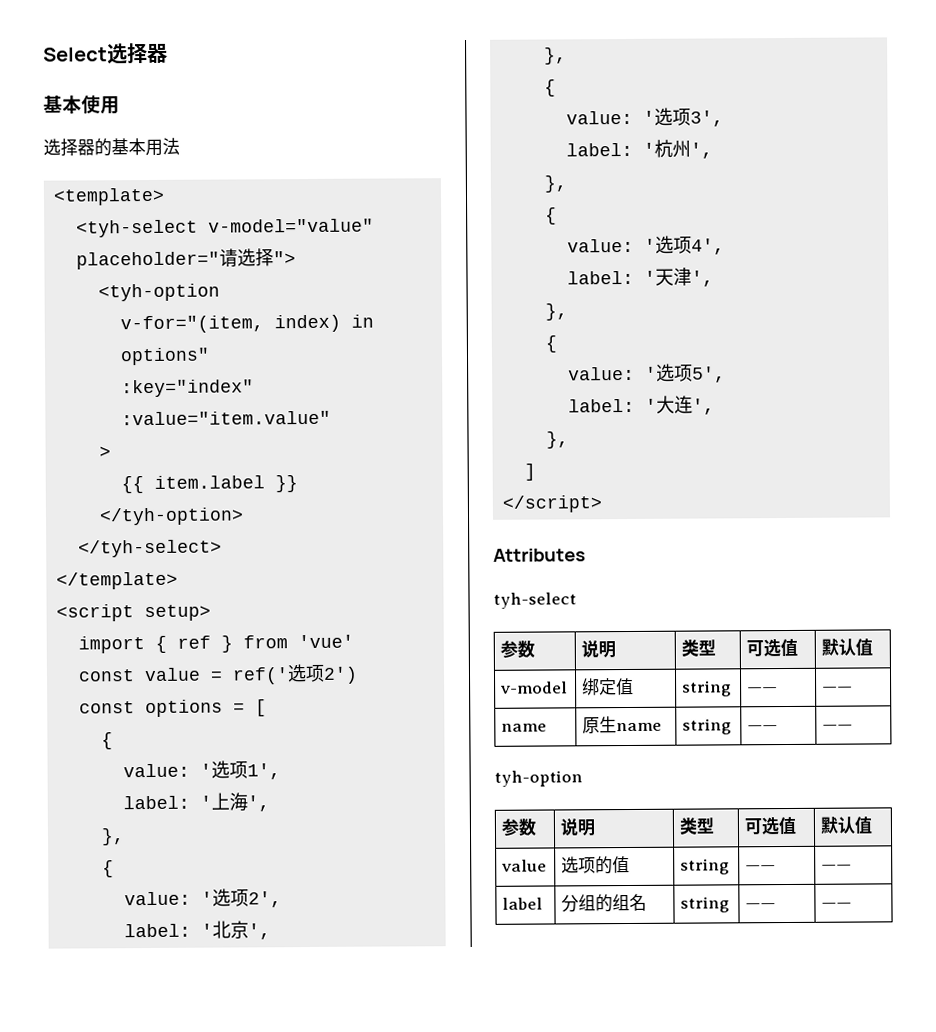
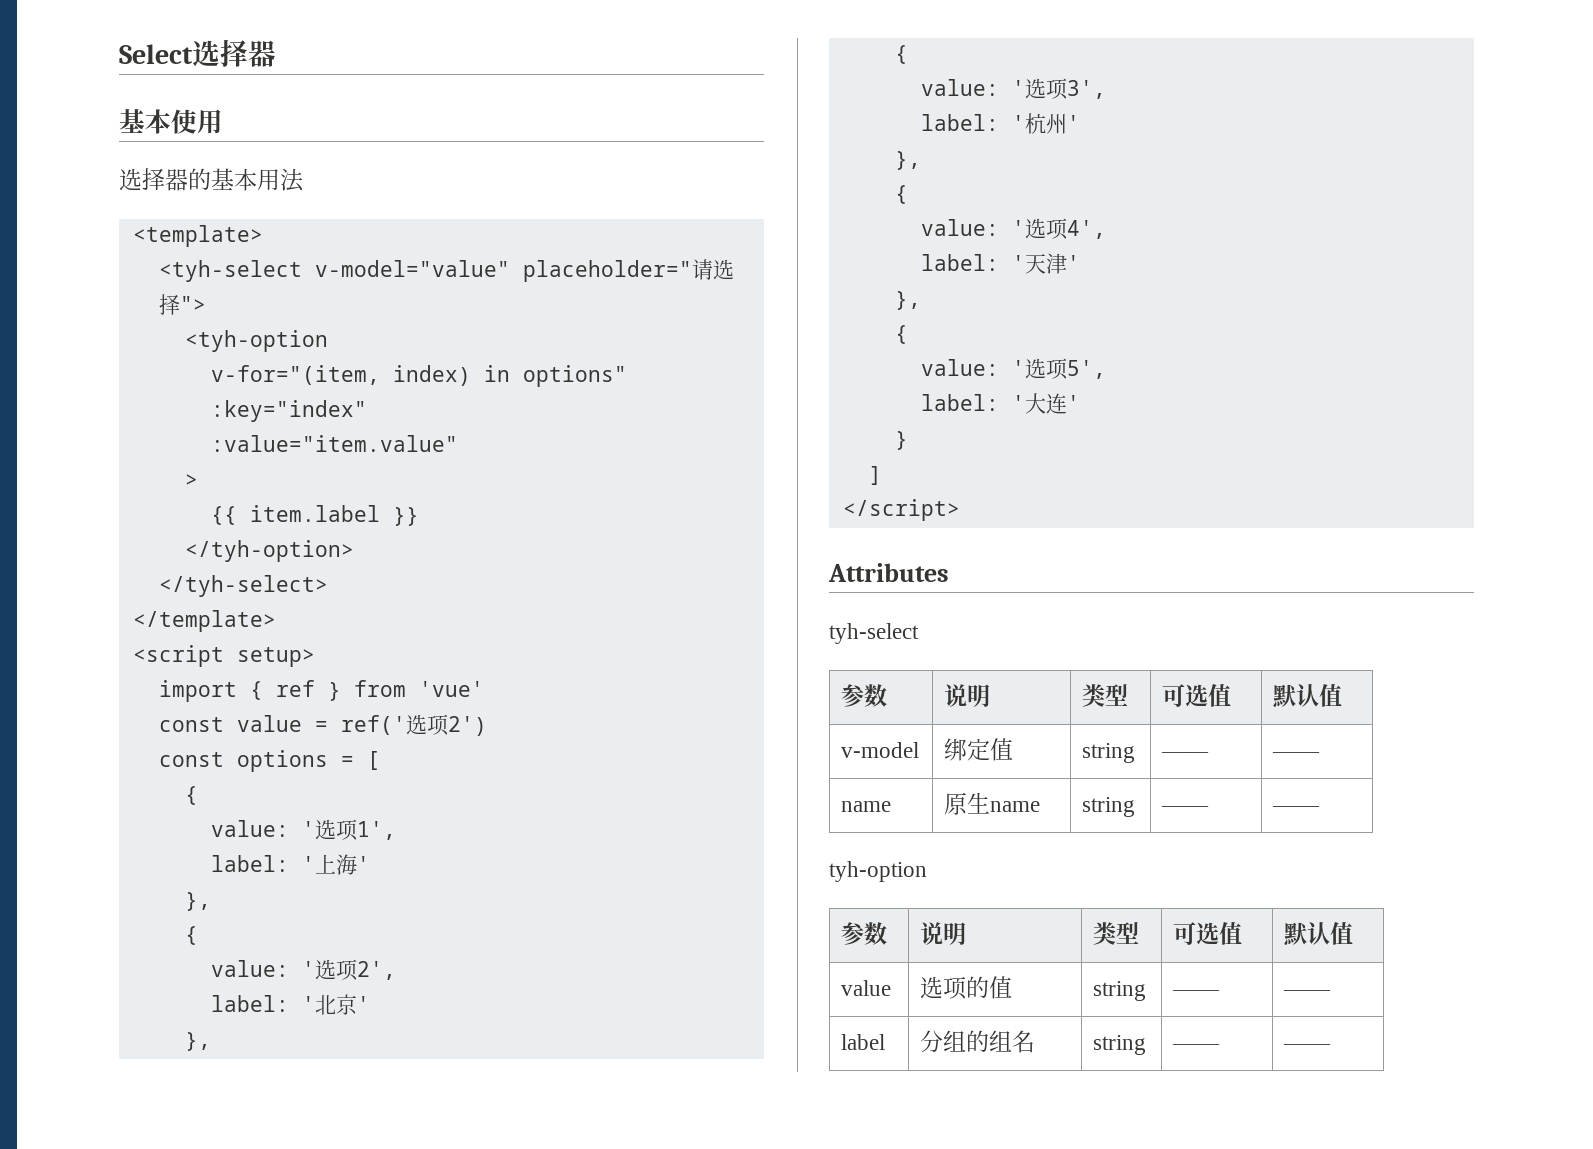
[247,795,271,812] ', -> [356,856,370,872] '
[248,923,272,940] ', -> [356,996,370,1012] '
[690,142,714,159] ', -> [1066,115,1080,131] '
[691,270,715,287] ', -> [1066,255,1080,271] '
[692,398,716,415] [546,431,570,449] ', // }, -> [1066,395,1080,411] [894,431,908,450] ' // }

